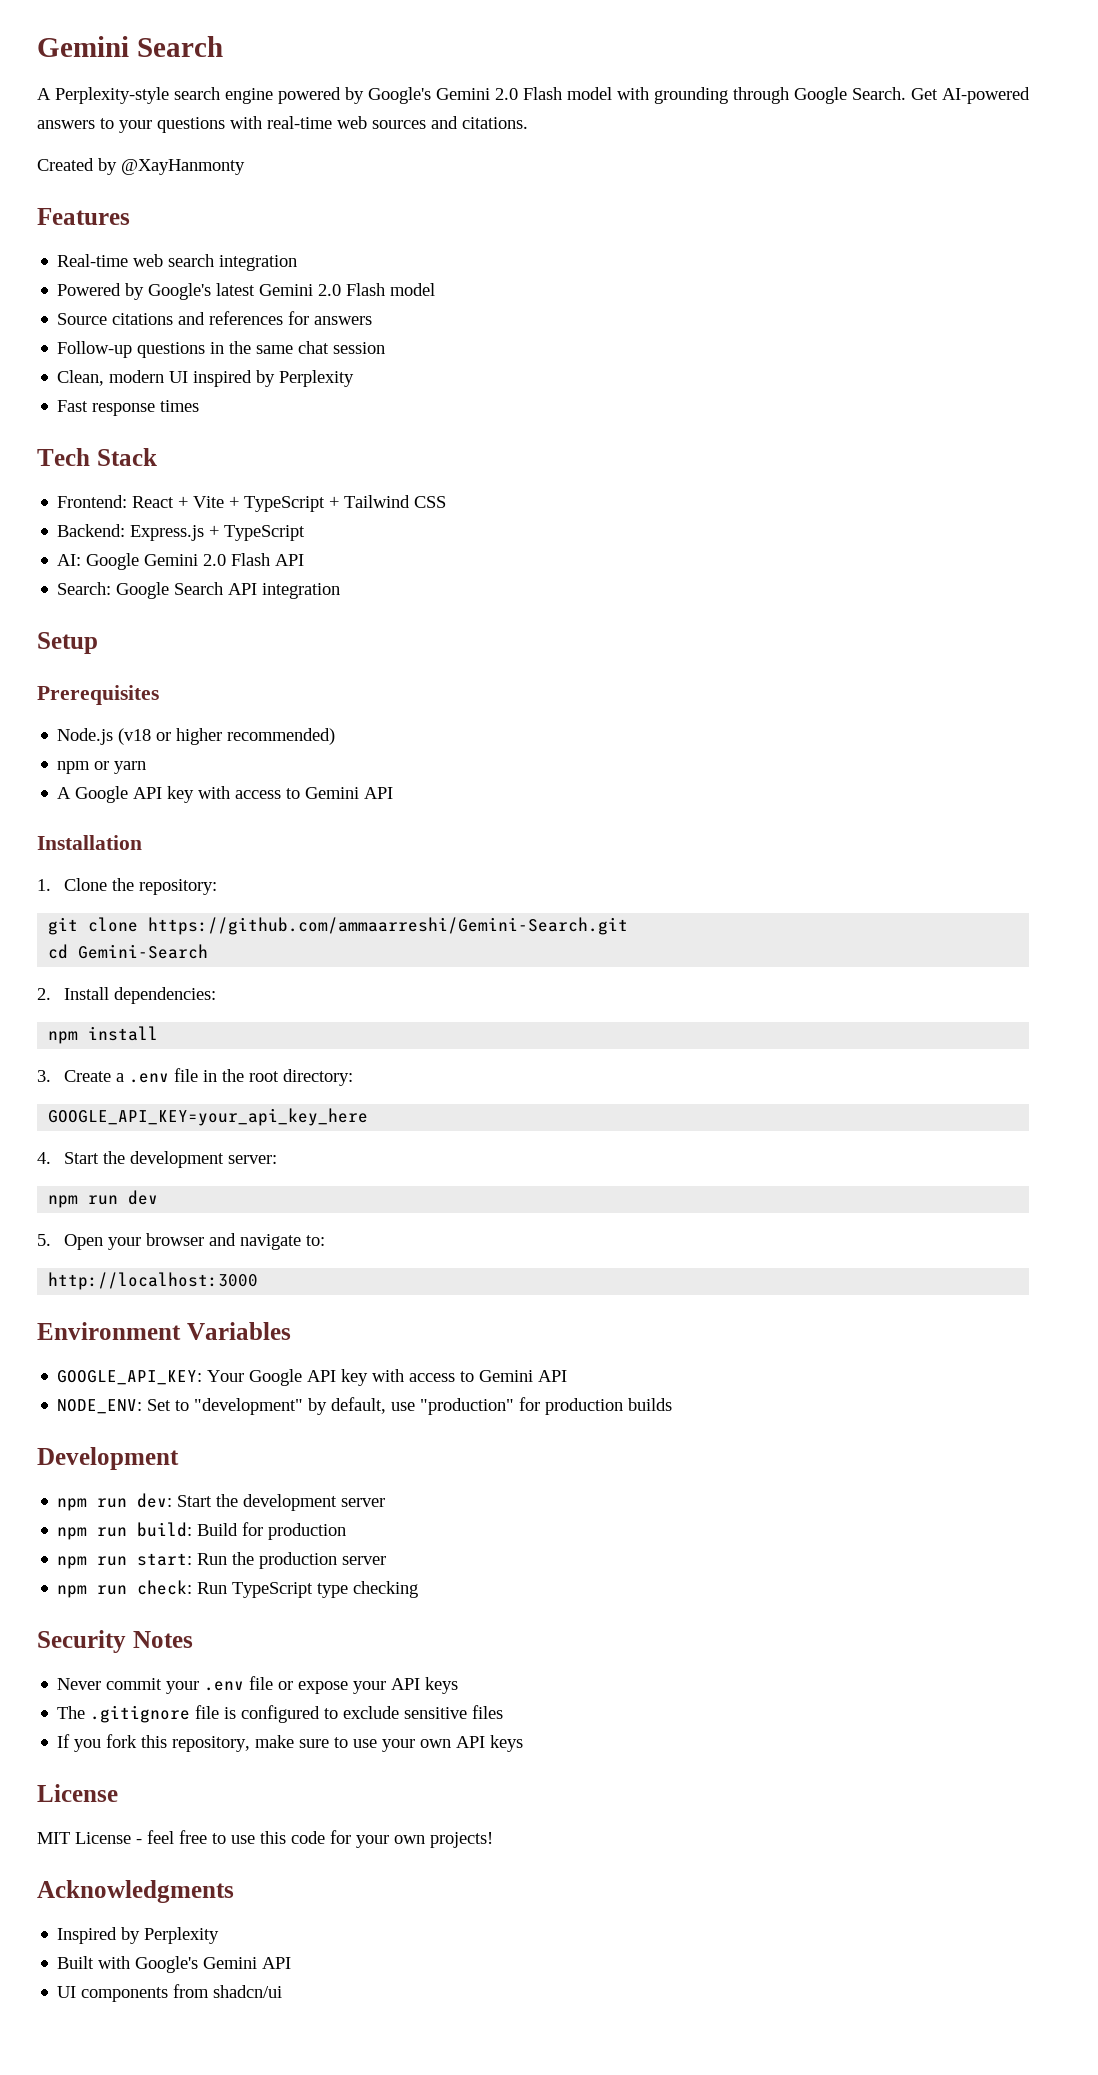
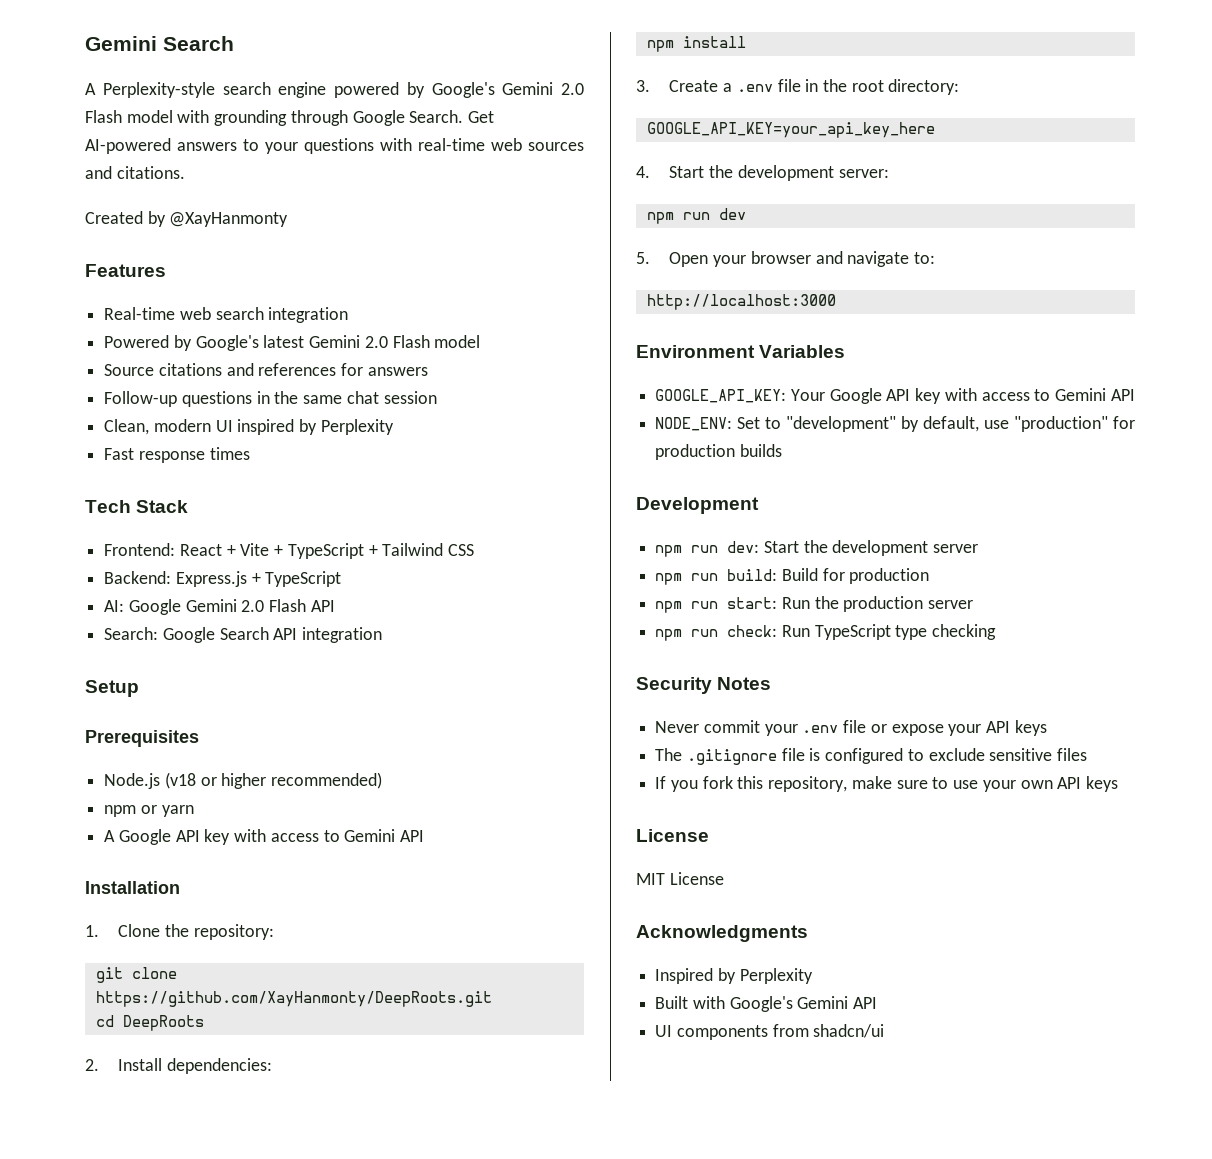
[148,917,629,935] https://github.com/ammaarreshi/Gemini-Search.git -> [95,991,492,1007] https://github.com/XayHanmonty/DeepRoots.git
[78,944,209,959] Gemini-Search -> [122,1015,204,1031] DeepRoots
[136,1830,493,1848] - feel free to use this code for your own projects! -> (724, 878) none

